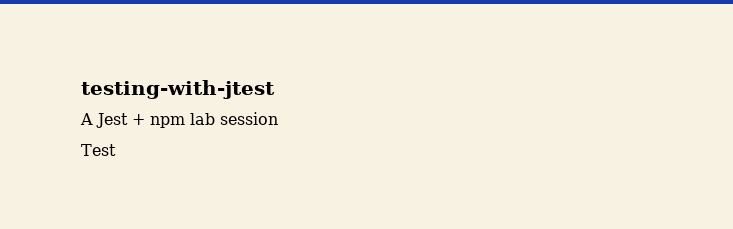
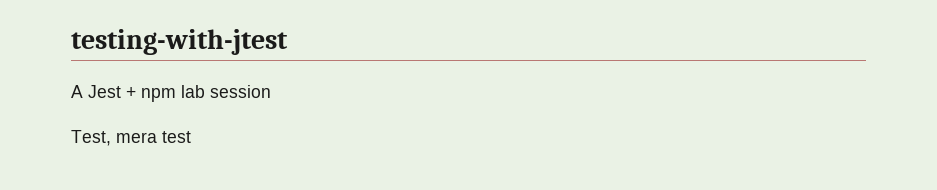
[81,144,116,156] Test -> [71,130,191,146] Test, mera test

